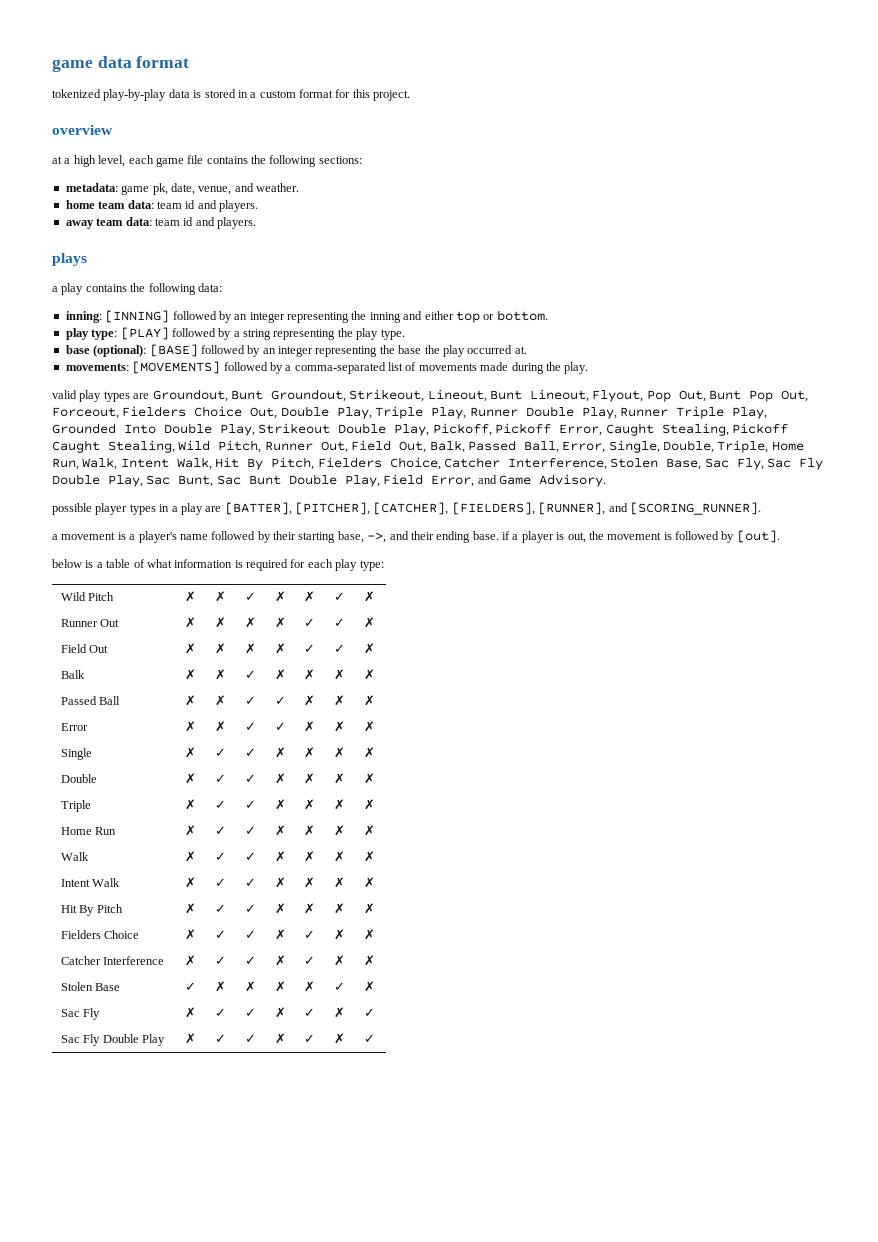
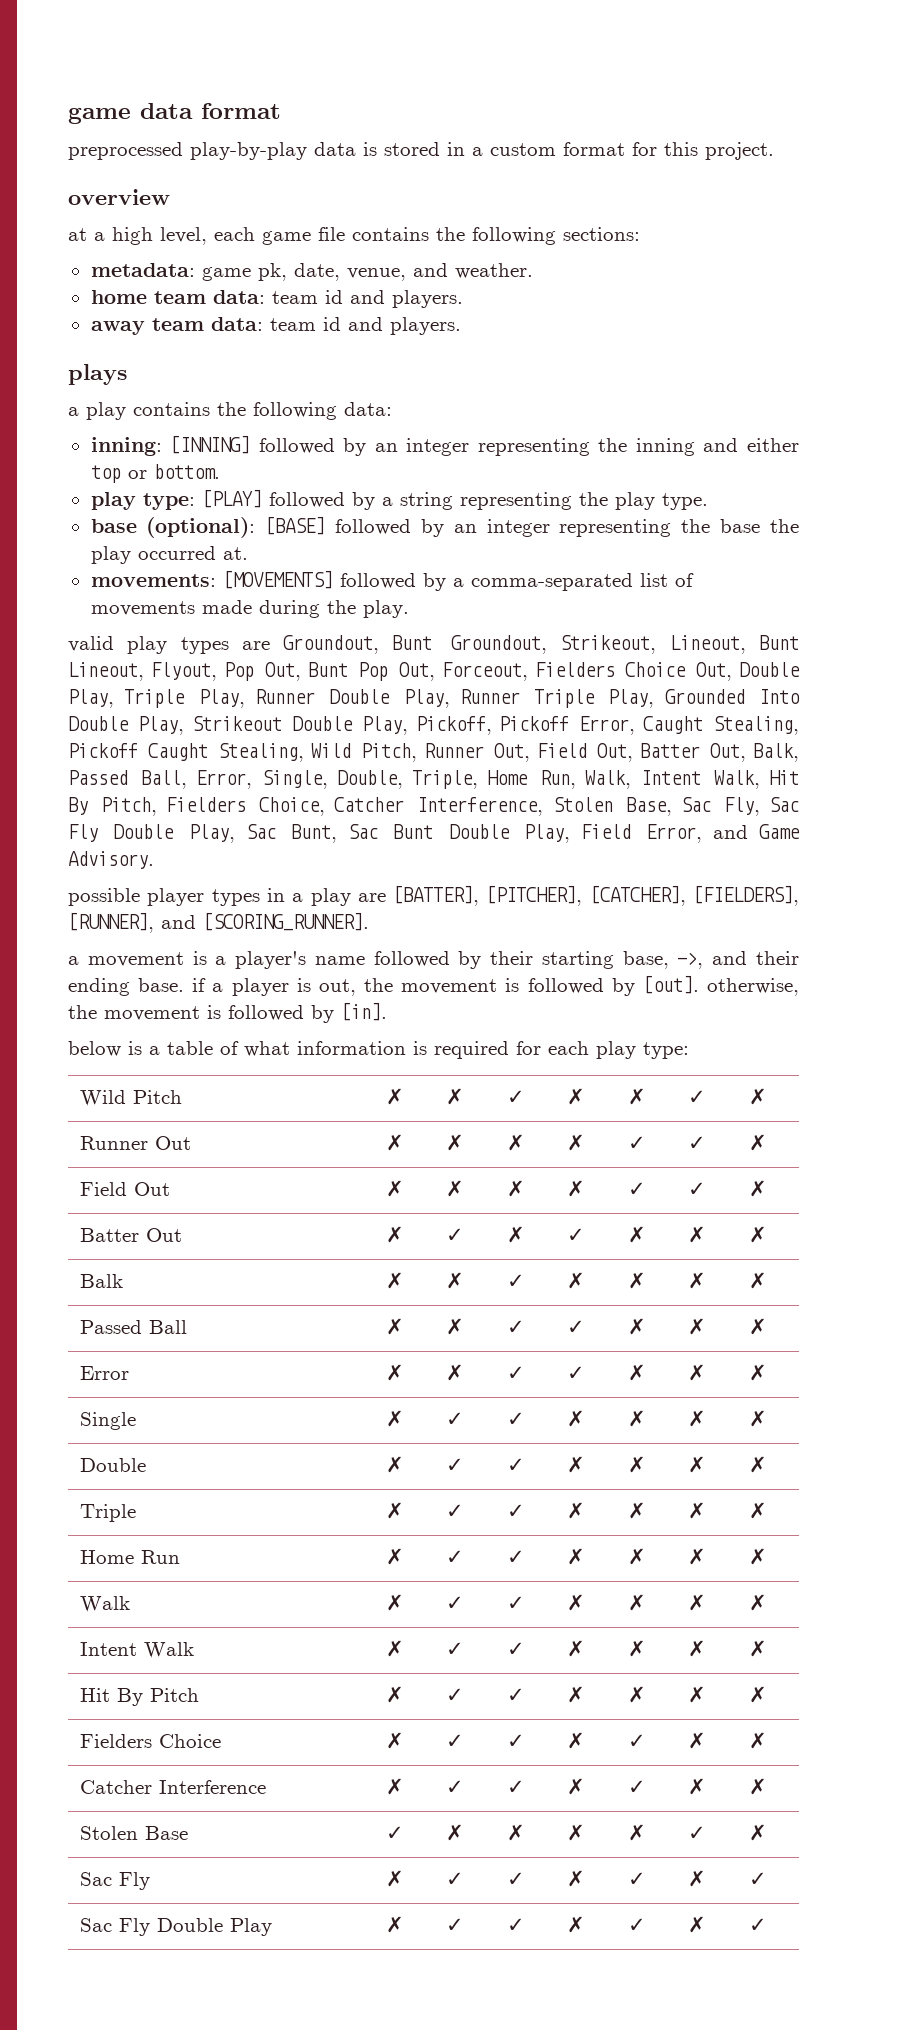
[52,89,101,98] tokenized -> [68,142,183,160] preprocessed
(427, 447) none -> [640,743,746,762] Batter Out,
(780, 536) none -> [707,978,799,996] [68,1002,387,1023] otherwise, the movement is followed by [in].
(375, 648) none -> [79,1228,182,1242] [385,1226,404,1243] [445,1228,464,1242] [506,1226,525,1243] [566,1228,585,1242] [627,1226,646,1243] [687,1226,706,1243] [748,1226,767,1243] // Batter Out | ✗ | ✓ | ✗ | ✓ | ✗ | ✗ | ✗

